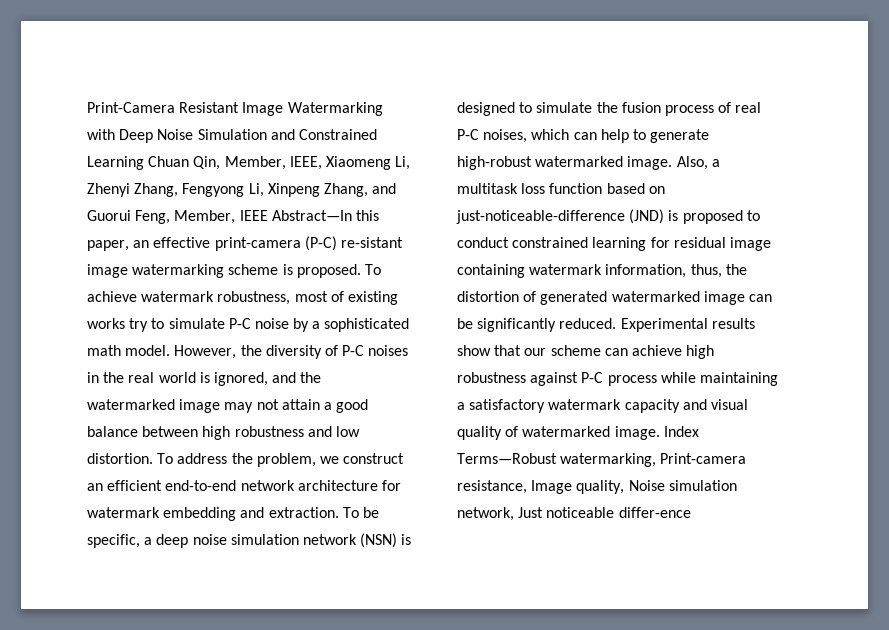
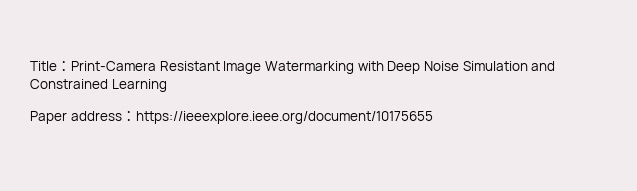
(87, 107) none -> [30,61,71,71] Title：
[148,156,411,170] [87,183,397,197] [87,210,379,224] [87,236,403,251] [87,264,381,278] [87,291,398,305] [87,318,410,332] [87,345,409,359] [87,372,322,386] [87,399,369,413] [87,426,360,440] [87,453,405,467] [87,480,401,491] [87,507,379,521] [87,533,412,548] [457,102,762,116] [457,129,710,143] [457,156,720,170] [457,183,665,194] [456,209,760,224] [457,237,771,251] [457,264,747,278] [457,291,772,305] [457,318,755,332] [457,345,715,359] [457,372,778,386] [457,399,748,413] [457,426,699,440] [457,453,747,467] [457,480,737,494] [457,507,691,521] Chuan Qin, Member, IEEE, Xiaomeng Li, Zhenyi Zhang, Fengyong Li, Xinpeng Zhang, and Guorui Feng, Member, IEEE Abstract—In this paper, an effective print-camera (P-C) re-sistant image watermarking scheme is proposed. To achieve watermark robustness, most of existing works try to simulate P-C noise by a sophisticated math model. However, the diversity of P-C noises in the real world is ignored, and the watermarked image may not attain a good balance between high robustness and low distortion. To address the problem, we construct an efficient end-to-end network architecture for watermark embedding and extraction. To be specific, a deep noise simulation network (NSN) is designed to simulate the fusion process of real P-C noises, which can help to generate high-robust watermarked image. Also, a multitask loss function based on just-noticeable-difference (JND) is proposed to conduct constrained learning for residual image containing watermark information, thus, the distortion of generated watermarked image can be significantly reduced. Experimental results show that our scheme can achieve high robustness against P-C process while maintaining a satisfactory watermark capacity and visual quality of watermarked image. Index Terms—Robust watermarking, Print-camera resistance, Image quality, Noise simulation network, Just noticeable differ-ence -> [30,111,433,124] // Paper address：https://ieeexplore.ieee.org/document/10175655

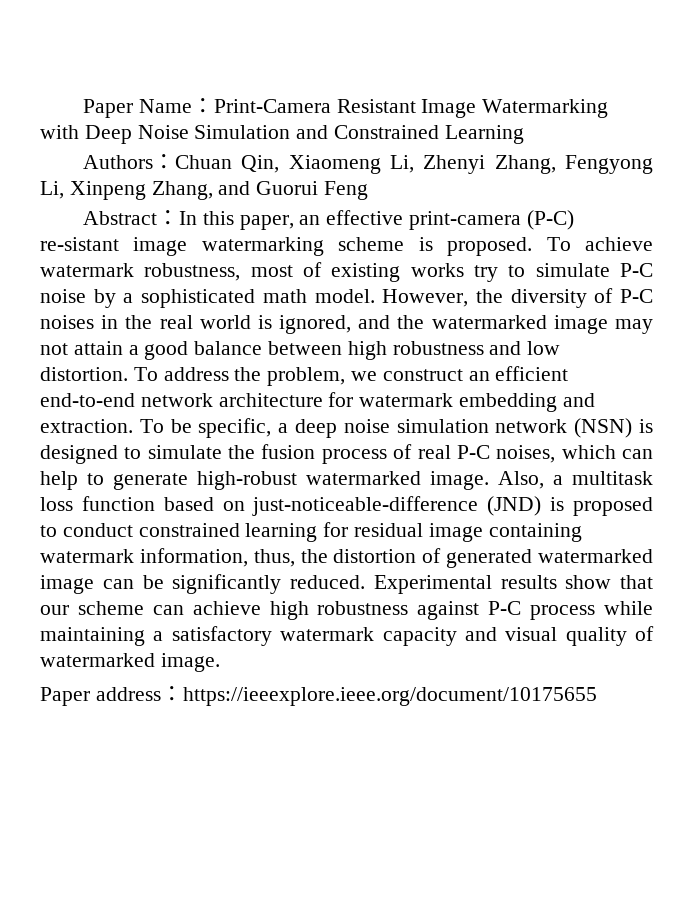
[30,61,57,71] Title -> [83,99,192,118] Paper Name
(167, 85) none -> [83,154,653,174] [40,181,369,200] [83,210,574,230] [40,237,654,256] [40,262,653,282] [40,288,653,308] [40,315,653,334] [40,341,561,360] [40,366,569,386] [40,392,595,412] [40,418,653,438] [40,444,654,464] [40,471,653,490] [40,496,653,516] [40,522,582,542] [40,548,653,568] [40,574,653,594] [40,601,654,620] [40,626,654,646] [40,653,220,672] // Authors：Chuan Qin, Xiaomeng Li, Zhenyi Zhang, Fengyong Li, Xinpeng Zhang, and Guorui Feng // Abstract：In this paper, an effective print-camera (P-C) re-sistant image watermarking scheme is proposed. To achieve watermark robustness, most of existing works try to simulate P-C noise by a sophisticated math model. However, the diversity of P-C noises in the real world is ignored, and the watermarked image may not attain a good balance between high robustness and low distortion. To address the problem, we construct an efficient end-to-end network architecture for watermark embedding and extraction. To be specific, a deep noise simulation network (NSN) is designed to simulate the fusion process of real P-C noises, which can help to generate high-robust watermarked image. Also, a multitask loss function based on just-noticeable-difference (JND) is proposed to conduct constrained learning for residual image containing watermark information, thus, the distortion of generated watermarked image can be significantly reduced. Experimental results show that our scheme can achieve high robustness against P-C process while maintaining a satisfactory watermark capacity and visual quality of watermarked image.

